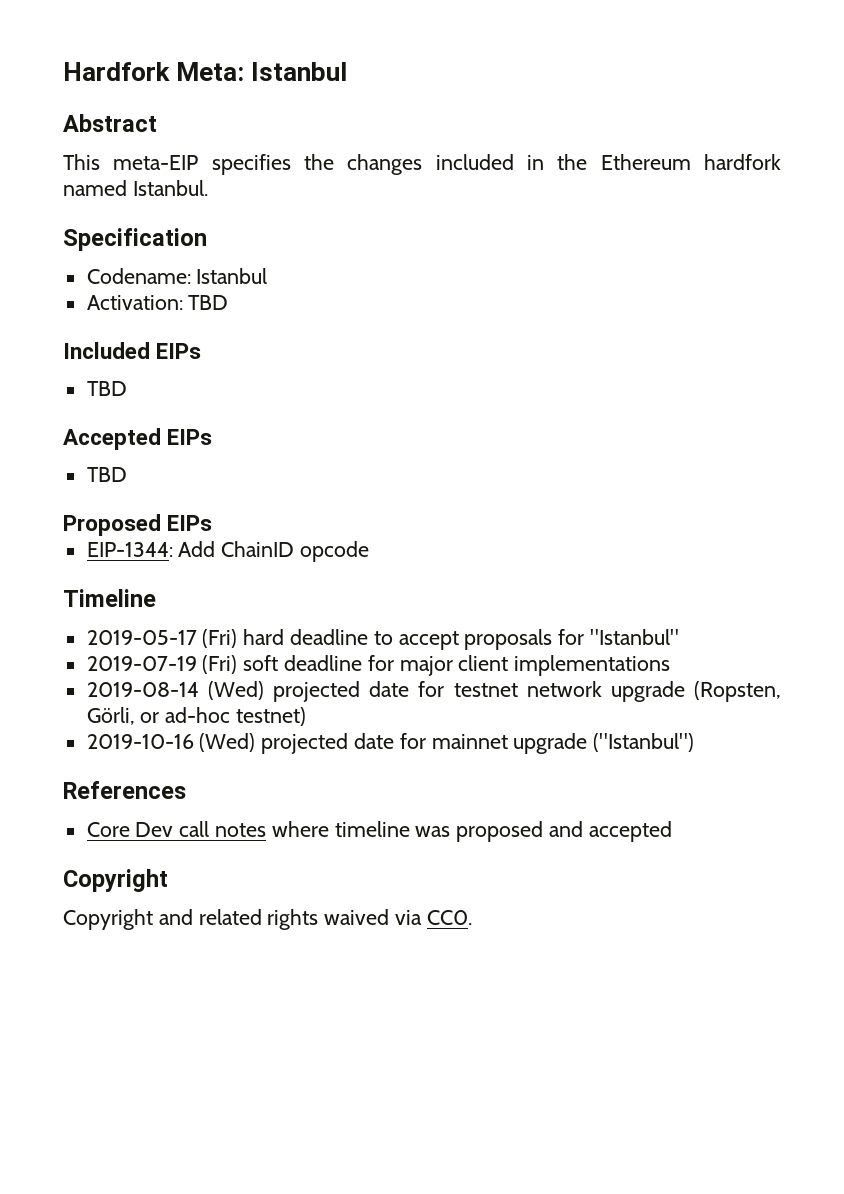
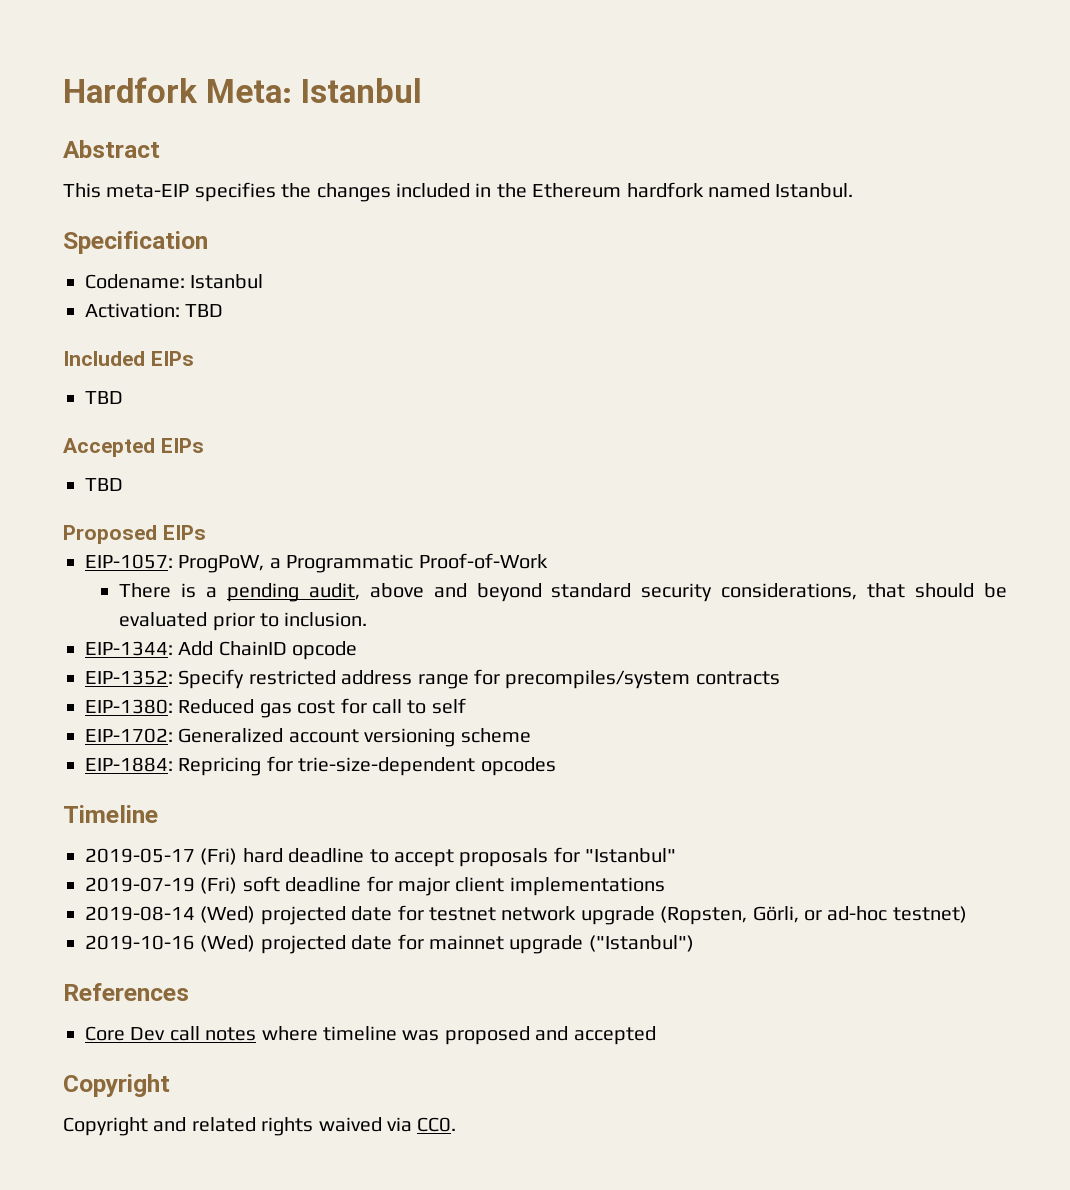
[86,541,370,562] EIP-1344: Add ChainID opcode -> [85,553,548,573] [119,583,1007,602] [119,612,368,631] [85,641,358,660] [85,669,780,689] [85,698,466,718] [85,728,531,747] [85,756,556,776] EIP-1057: ProgPoW, a Programmatic Proof-of-Work // There is a pending audit, above and beyond standard security considerations, that should be evaluated prior to inclusion. // EIP-1344: Add ChainID opcode // EIP-1352: Specify restricted address range for precompiles/system contracts // EIP-1380: Reduced gas cost for call to self // EIP-1702: Generalized account versioning scheme // EIP-1884: Repricing for trie-size-dependent opcodes

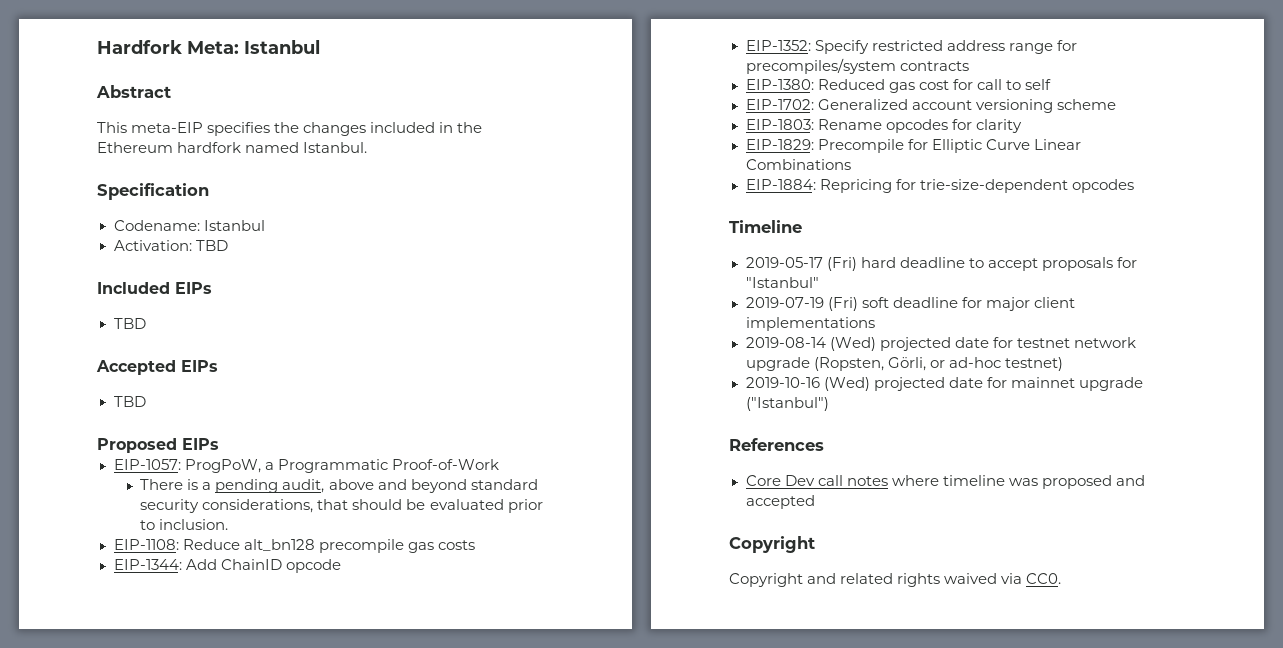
(368, 619) none -> [113,539,475,553] // EIP-1108: Reduce alt_bn128 precompile gas costs
(531, 735) none -> [745,119,1022,133] [745,139,1081,153] [745,159,851,170] // EIP-1803: Rename opcodes for clarity // EIP-1829: Precompile for Elliptic Curve Linear Combinations

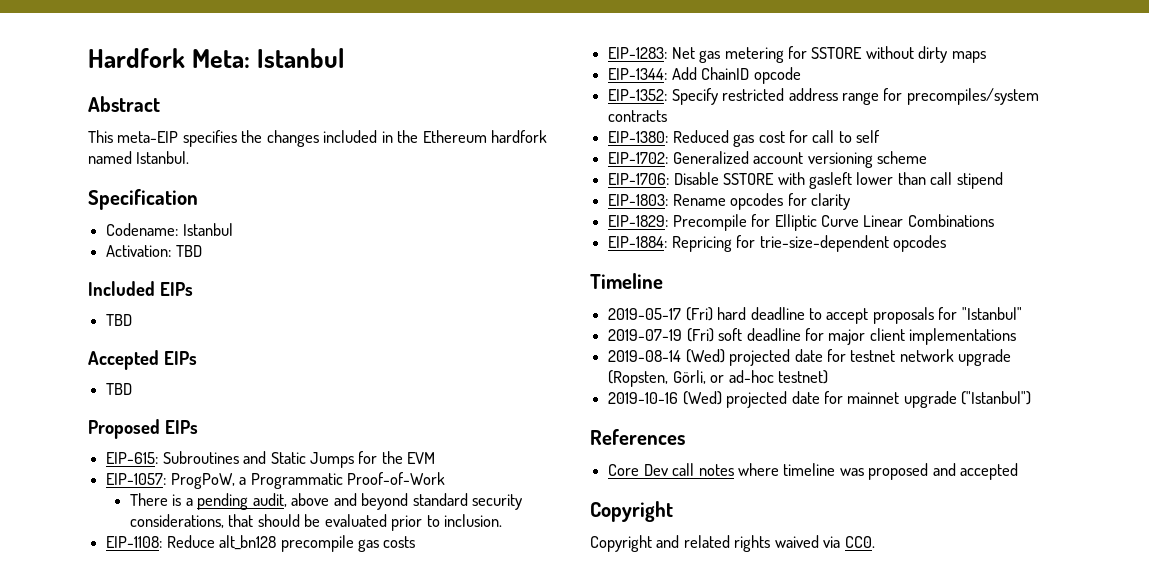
(219, 444) none -> [106,451,436,468] // EIP-615: Subroutines and Static Jumps for the EVM
(475, 545) none -> [608,46,986,63] // EIP-1283: Net gas metering for SSTORE without dirty maps
(1116, 104) none -> [608,172,1003,189] // EIP-1706: Disable SSTORE with gasleft lower than call stipend

